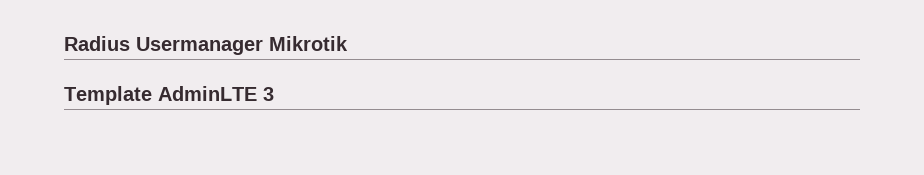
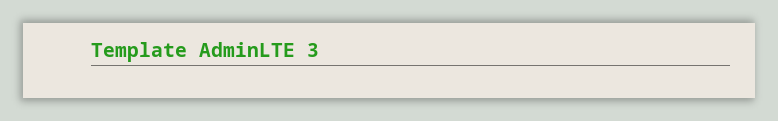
[64,36,348,55] Radius Usermanager Mikrotik // -> (91, 52) none

